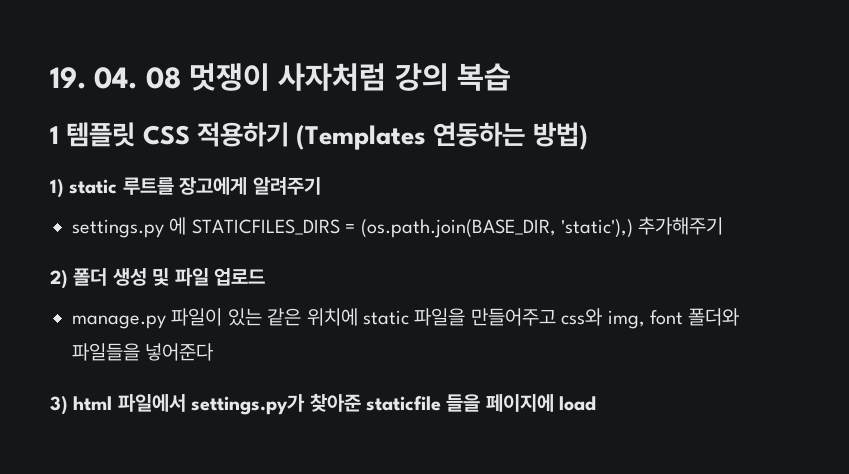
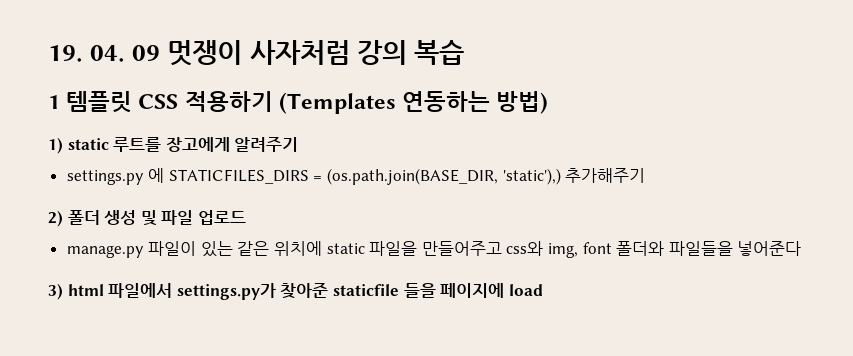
[145,67,181,89] 08 -> [132,45,161,61] 09

